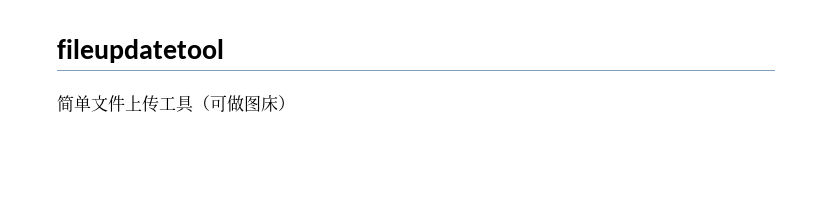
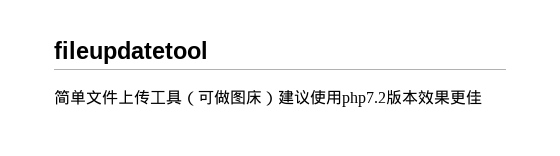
(295, 103) none -> [278,90,482,107] 建议使用php7.2版本效果更佳

